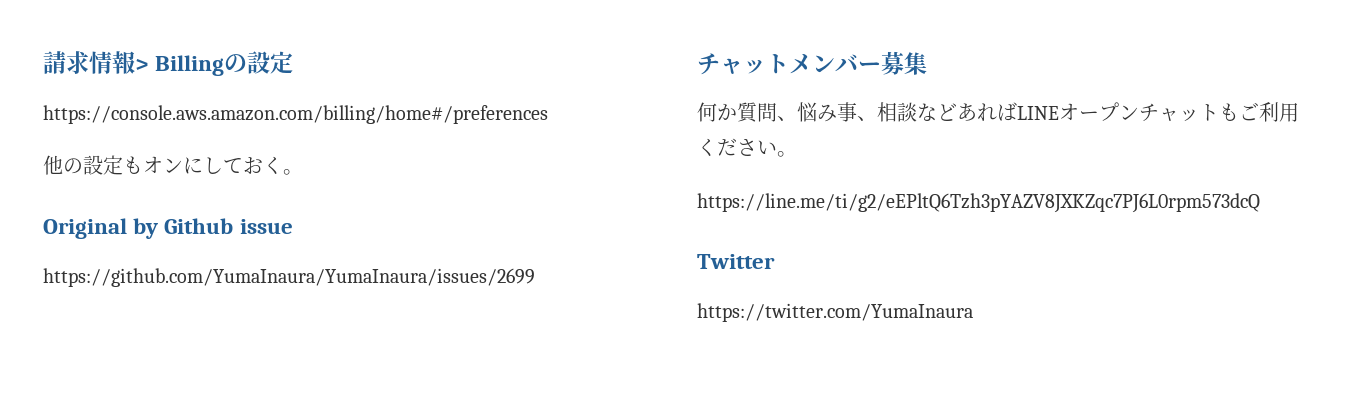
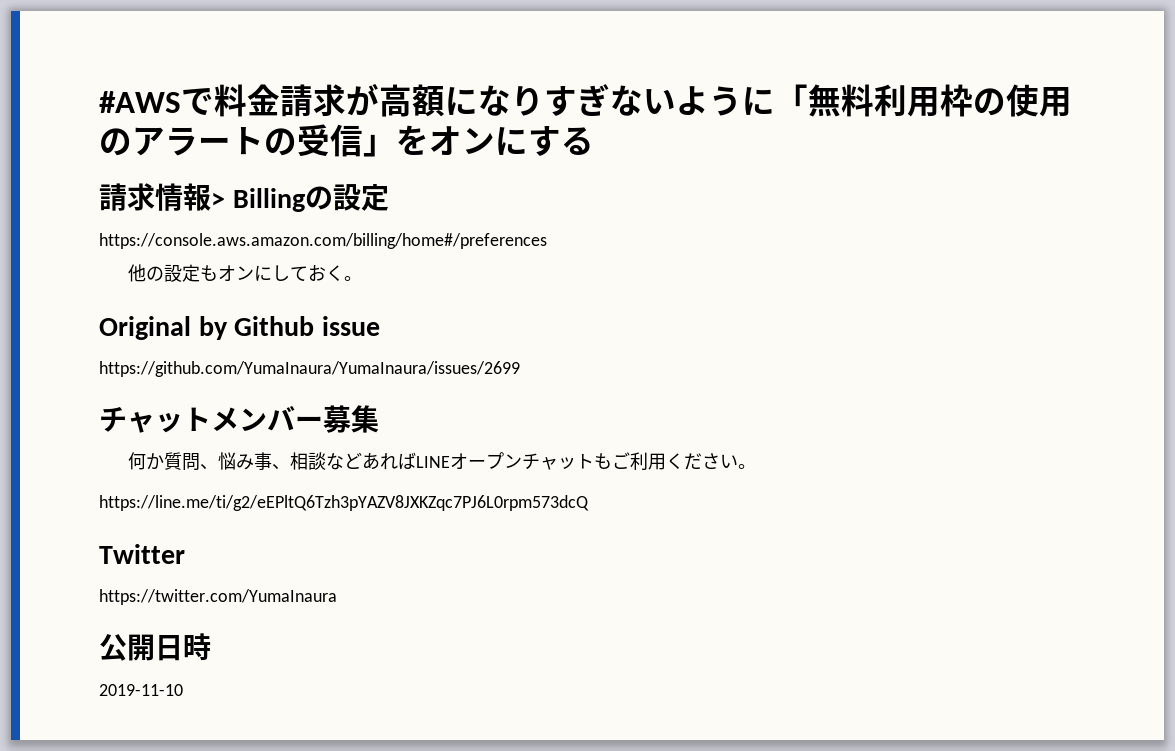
(43, 62) none -> [99,83,1072,117] [99,124,594,157] #AWSで料金請求が高額になりすぎないように「無料利用枠の使用のアラートの受信」をオンにする //
(973, 312) none -> [99,633,211,661] [99,684,183,696] // 公開日時 // 2019-11-10

